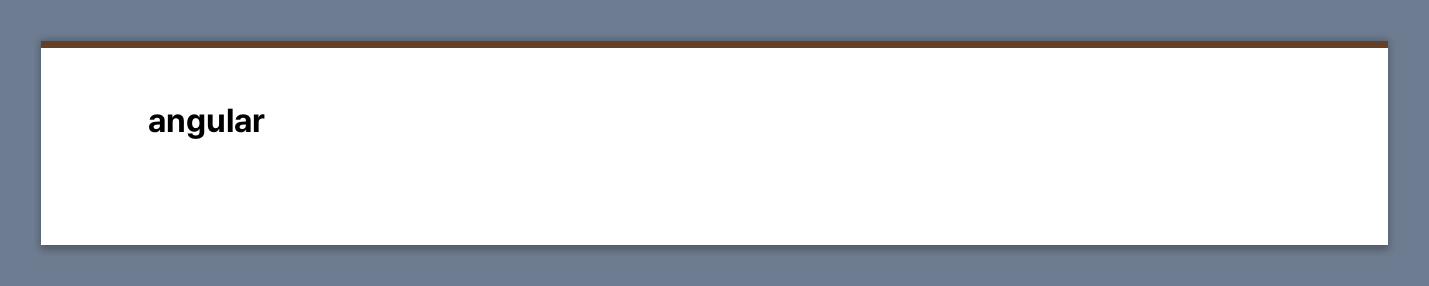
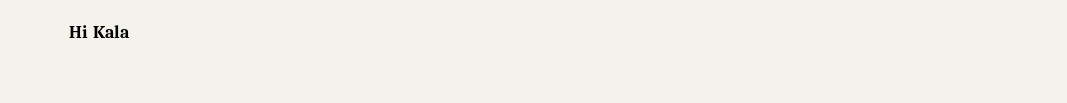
[148,108,265,139] angular -> [69,25,130,38] Hi Kala

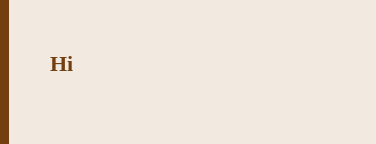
[92,25,130,38] Kala -> (73, 63) none

